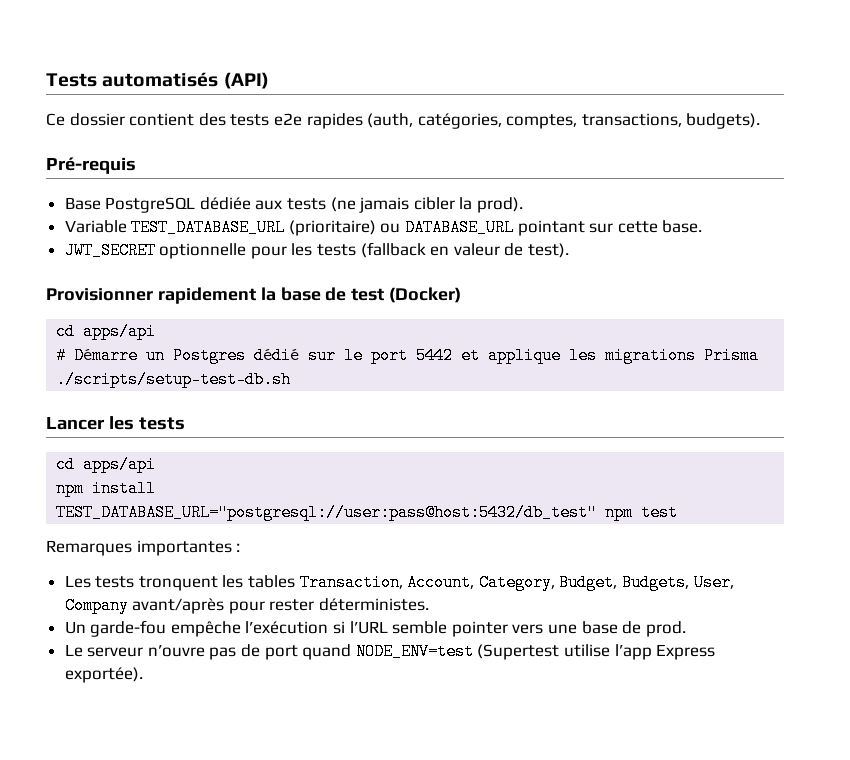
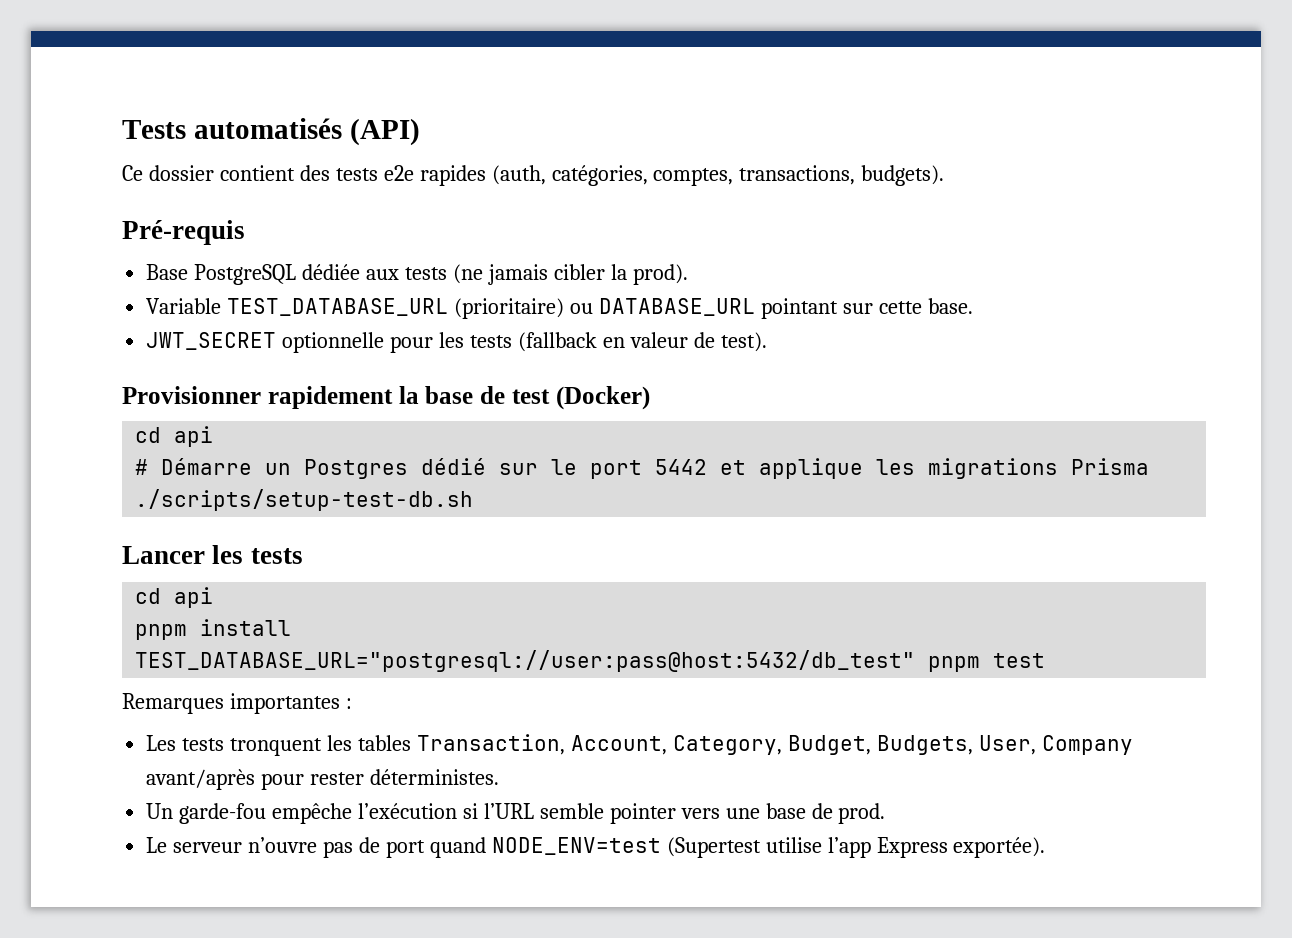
[83,323,157,340] apps/api -> [174,426,214,447] api
[83,456,157,473] [56,480,85,497] apps/api // npm -> [174,587,214,608] [135,624,188,640] api // pnpm
[605,504,634,521] npm -> [928,656,981,672] pnpm

